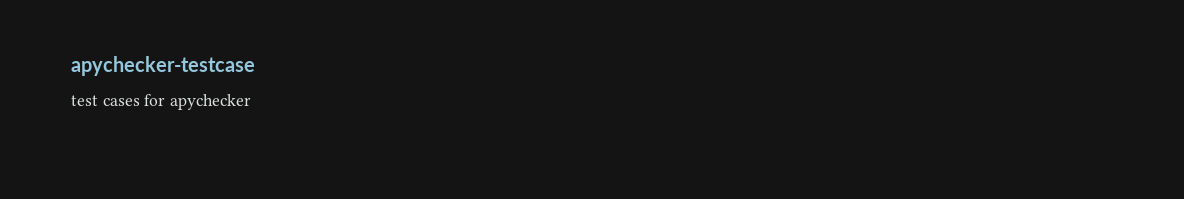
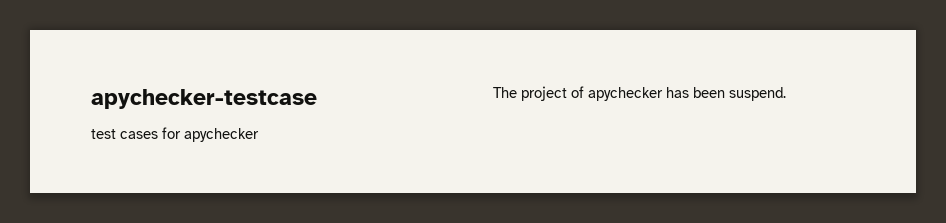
(252, 102) none -> [493,86,786,101] // The project of apychecker has been suspend.

